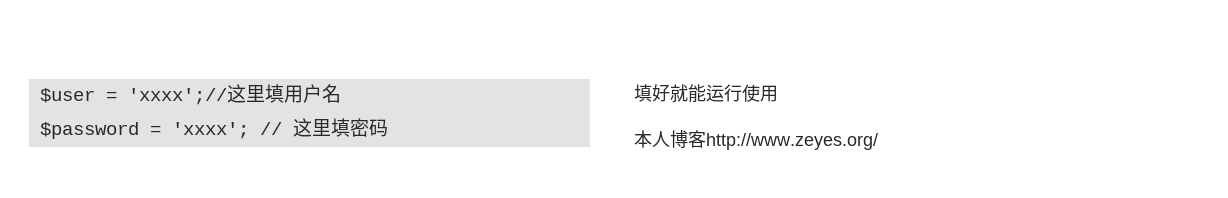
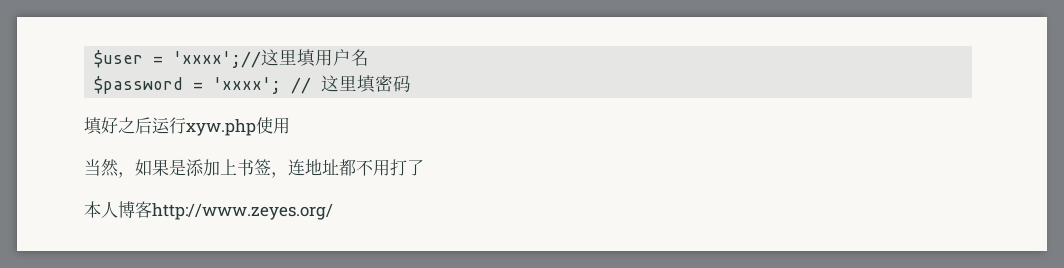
[670,84,778,103] 就能运行使用 -> [118,117,290,136] [84,159,424,178] 之后运行xyw.php使用 // 当然，如果是添加上书签，连地址都不用打了

